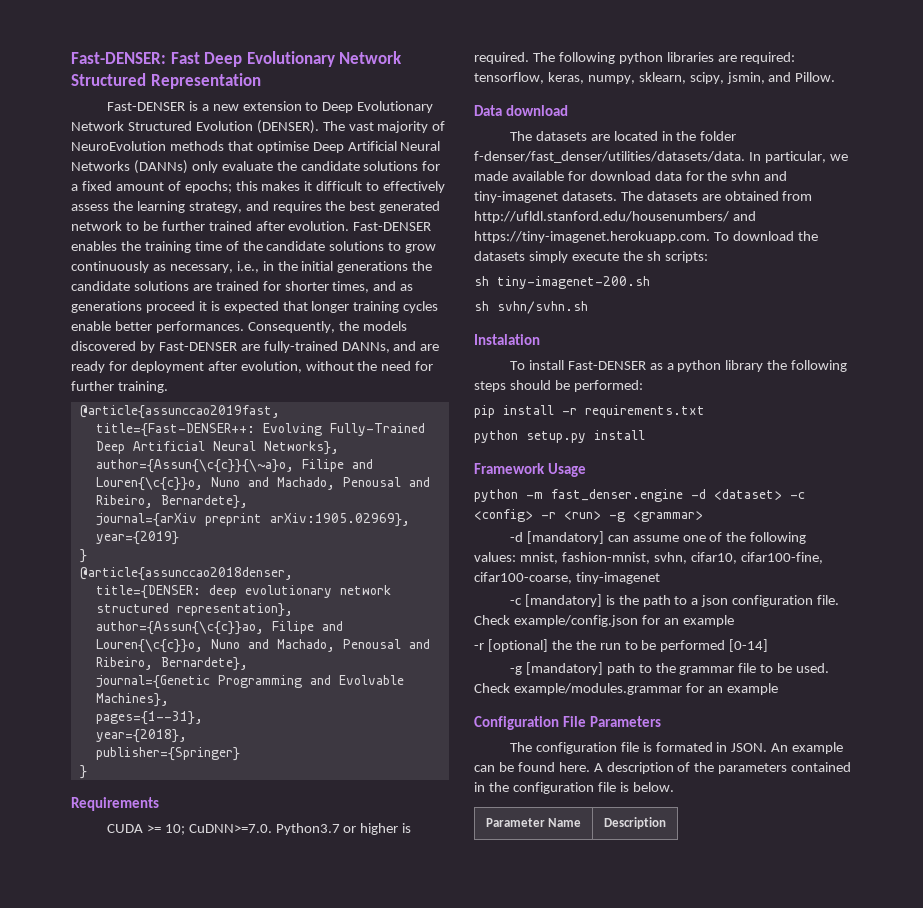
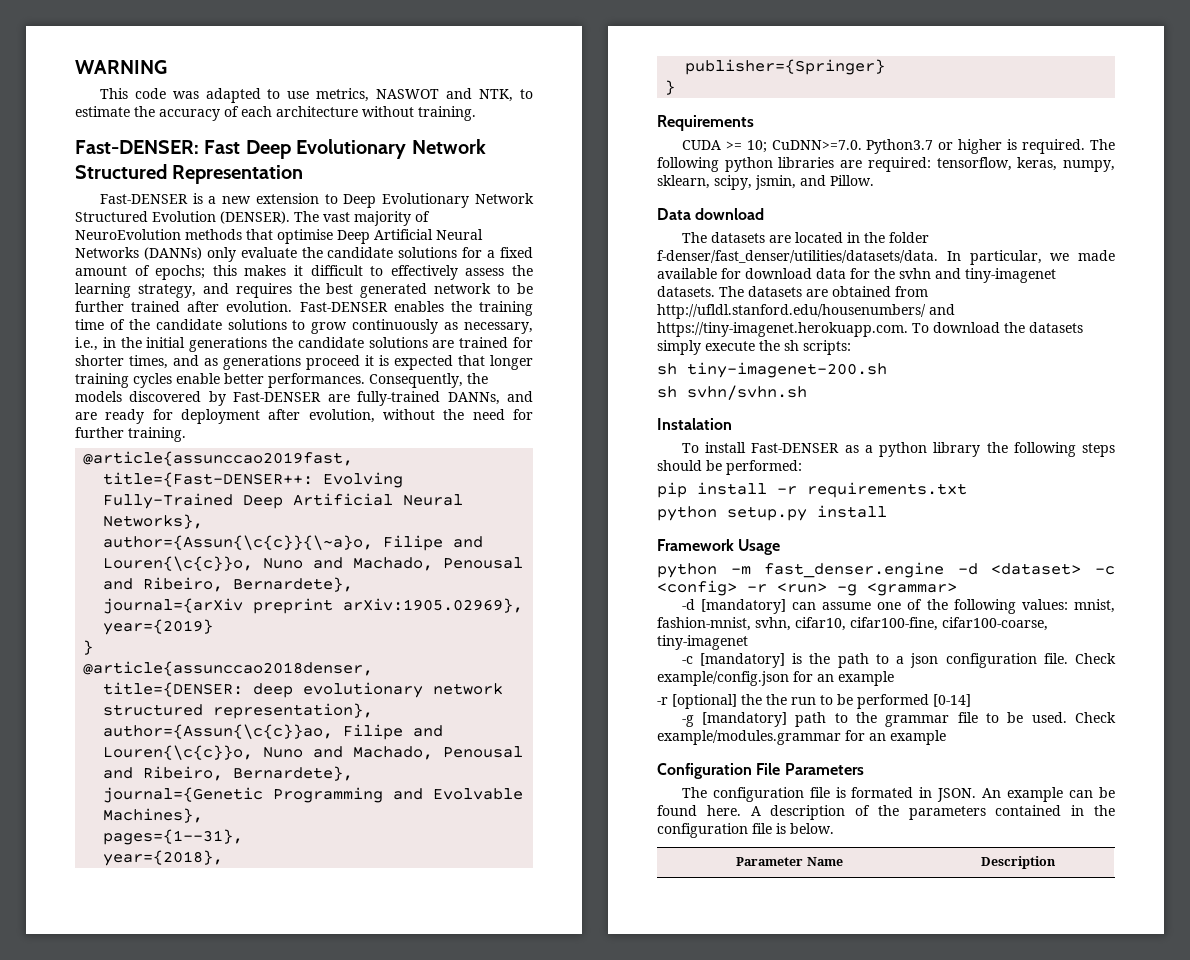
(71, 58) none -> [75,60,167,74] [99,88,533,103] [75,106,476,121] WARNING // This code was adapted to use metrics, NASWOT and NTK, to estimate the accuracy of each architecture without training. //

